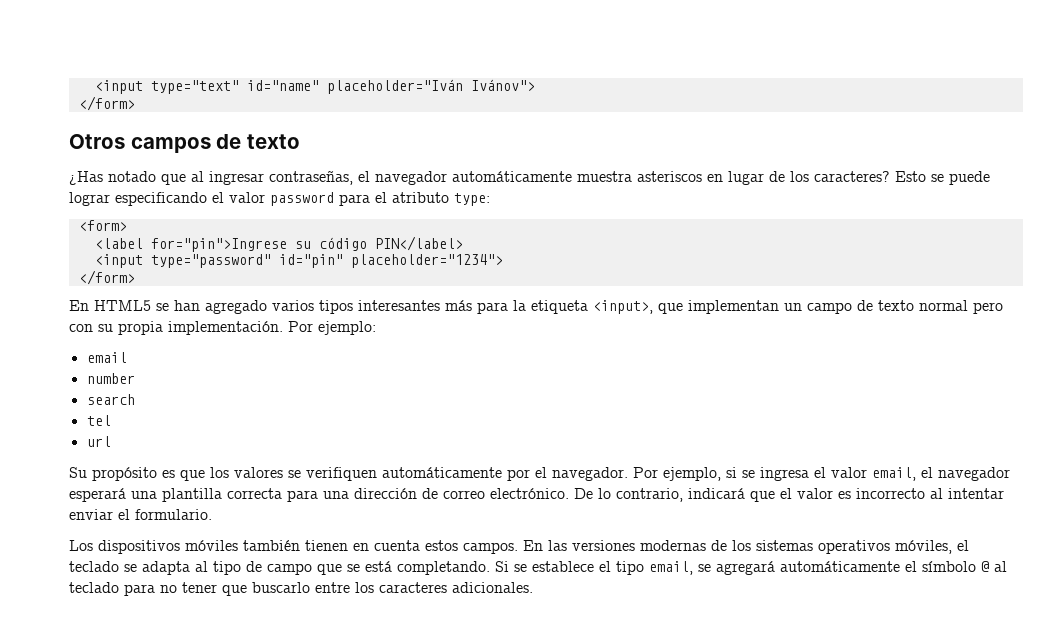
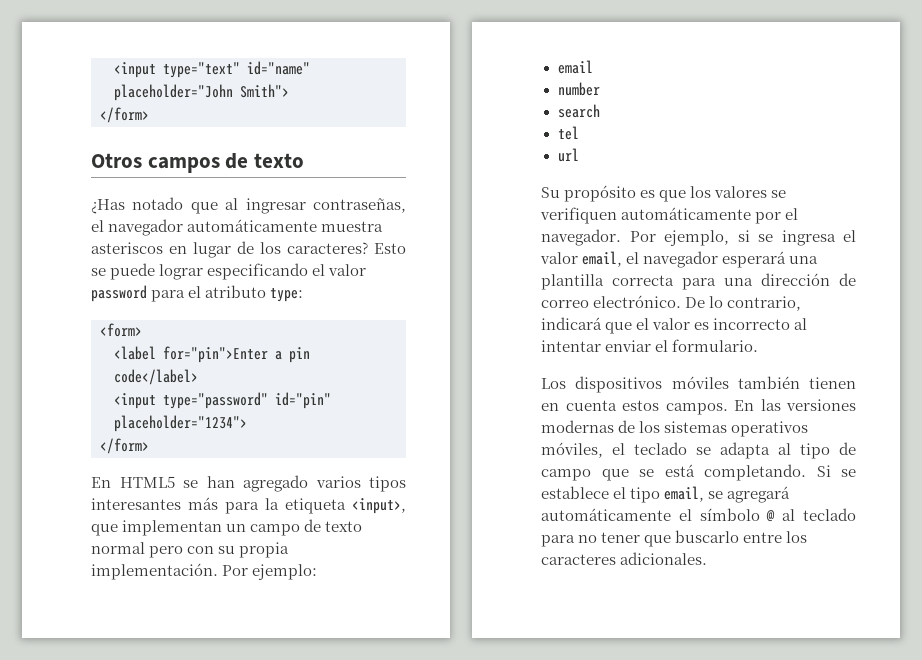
[326,79,535,94] placeholder="Iván Ivánov"> -> [114,84,289,101] placeholder="John Smith">
[150,236,463,252] for="pin">Ingrese su código PIN</label> -> [163,346,310,363] [114,369,198,385] for="pin">Enter a pin code</label>

